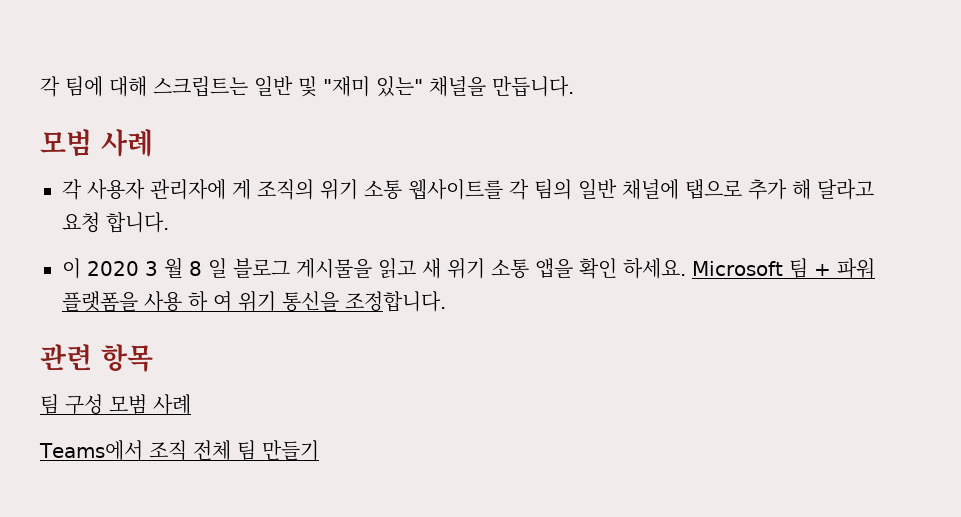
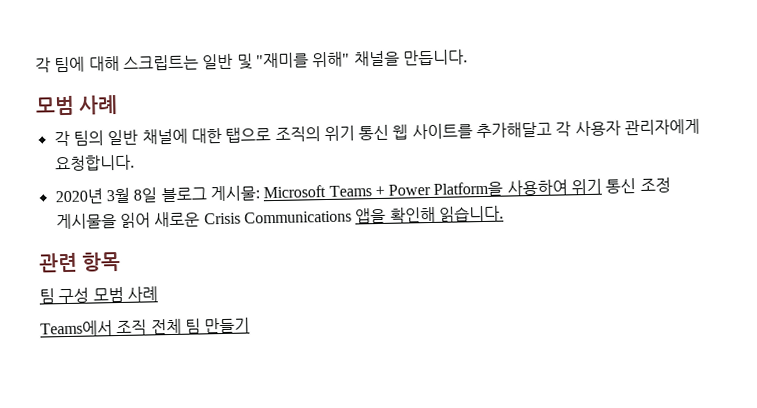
[323,76,423,97] "재미 있는" -> [255,51,351,69] "재미를 위해"
[87,179,874,200] [62,212,169,233] [62,257,875,279] [62,291,446,312] 사용자 관리자에 게 조직의 위기 소통 웹사이트를 각 팀의 일반 채널에 탭으로 추가 해 달라고 요청 합니다. // 이 2020 3 월 8 일 블로그 게시물을 읽고 새 위기 소통 앱을 확인 하세요. Microsoft 팀 + 파워 플랫폼을 사용 하 여 위기 통신을 조정합니다. -> [72,118,701,146] [54,154,135,172] [54,177,671,205] [55,205,504,230] 팀의 일반 채널에 대한 탭으로 조직의 위기 통신 웹 사이트를 추가해달고 각 사용자 관리자에게 요청합니다. // 2020년 3월 8일 블로그 게시물: Microsoft Teams + Power Platform을 사용하여 위기 통신 조정 게시물을 읽어 새로운 Crisis Communications 앱을 확인해 읽습니다.

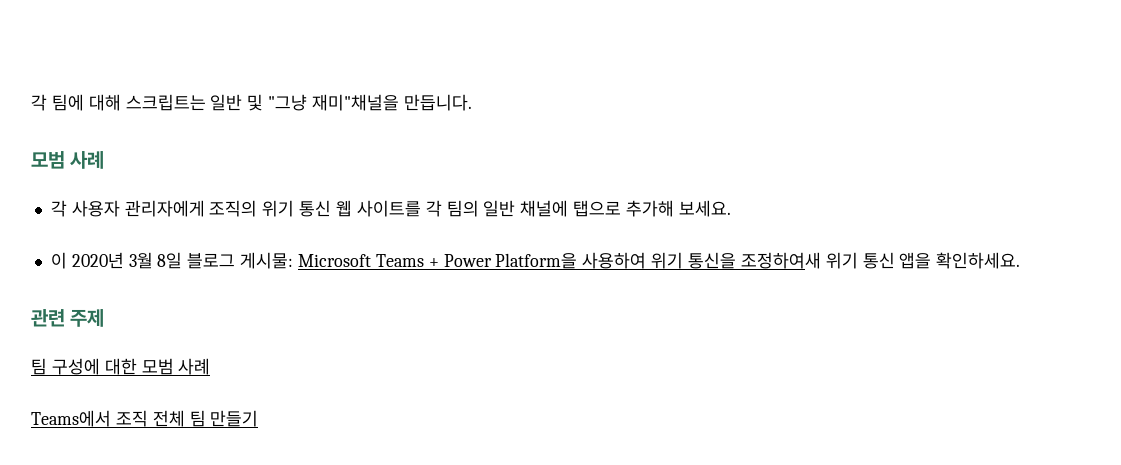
[255,50,400,69] "재미를 위해" 채널을 -> [268,94,400,111] "그냥 재미"채널을
[72,127,272,146] 팀의 일반 채널에 대한 탭으로 -> [71,200,205,217] 사용자 관리자에게
[476,118,701,139] [54,154,135,172] 추가해달고 각 사용자 관리자에게 요청합니다. // -> [425,200,731,217] [50,252,67,269] 각 팀의 일반 채널에 탭으로 추가해 보세요. // 이
[605,177,671,194] [55,205,504,230] 통신 조정 게시물을 읽어 새로운 Crisis Communications 앱을 확인해 읽습니다. -> [687,252,1021,269] 통신을 조정하여새 위기 통신 앱을 확인하세요.
[81,251,122,272] [39,287,90,304] 항목 // 팀 구성 -> [70,309,105,327] [31,358,137,375] 주제 // 팀 구성에 대한

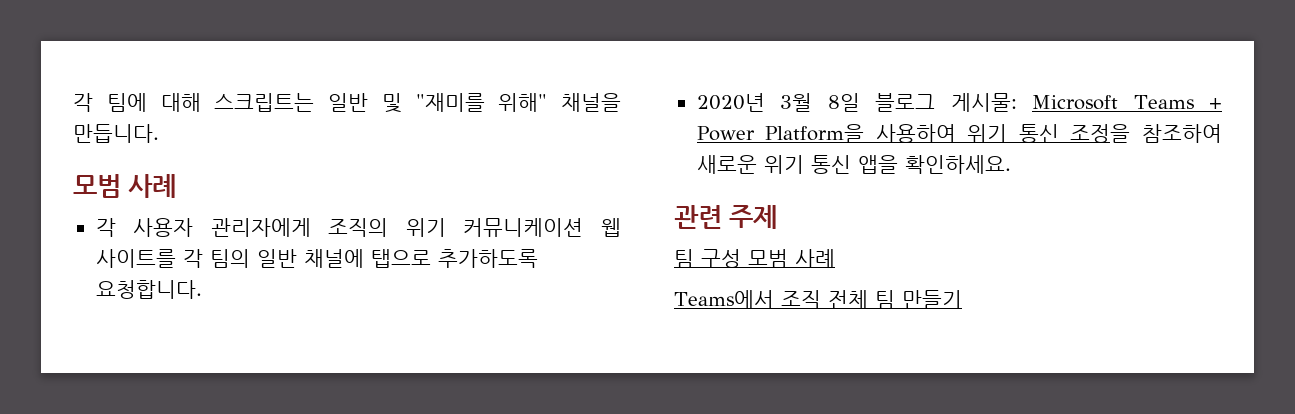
[268,94,400,111] "그냥 재미"채널을 -> [415,93,621,112] "재미를 위해" 채널을
[299,200,332,217] 통신 -> [463,218,584,237] 커뮤니케이션
[625,200,731,217] [50,252,67,269] 추가해 보세요. // 이 -> [437,249,538,268] [95,280,202,299] 추가하도록 요청합니다. //
[687,252,821,269] 통신을 조정하여새 -> [1018,124,1222,143] [696,155,757,174] 통신 조정을 참조하여 새로운
[51,358,137,375] 구성에 대한 -> [701,249,741,268] 구성

